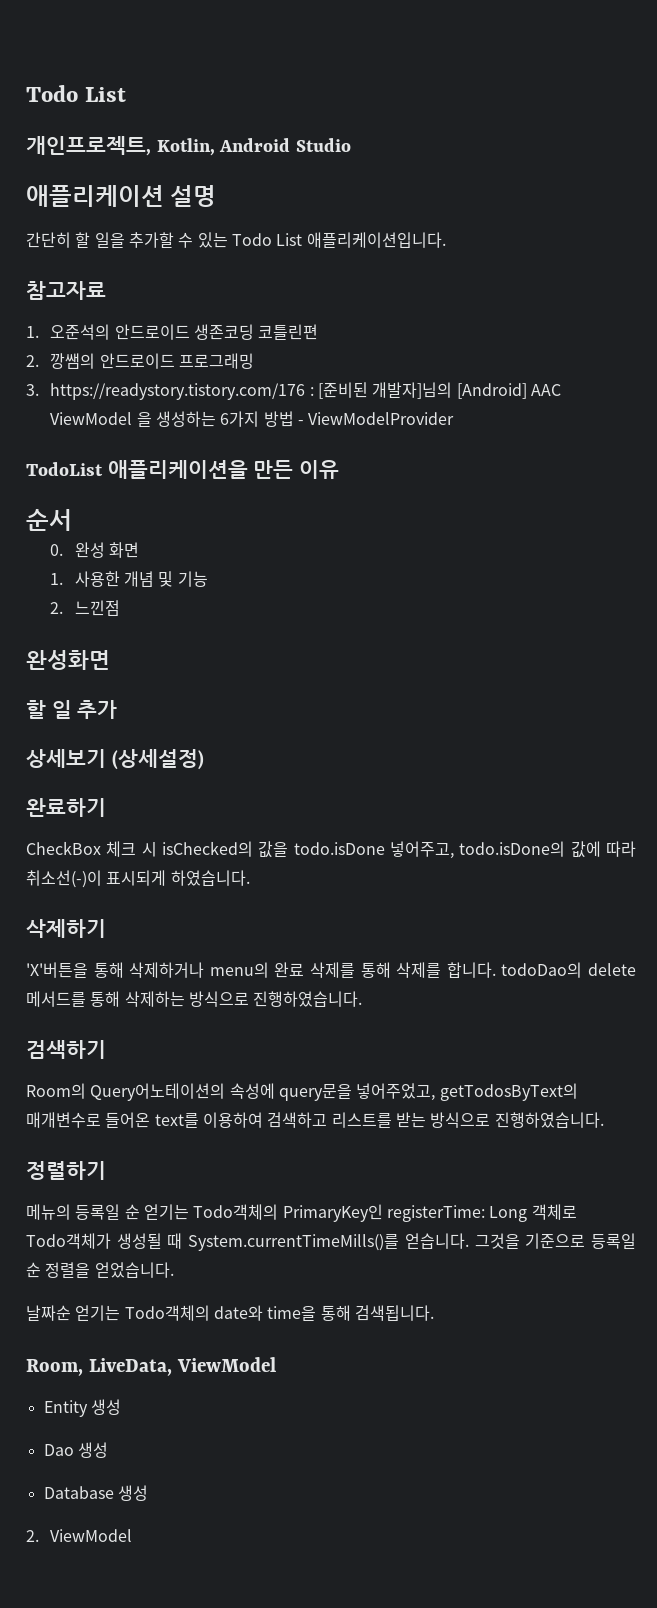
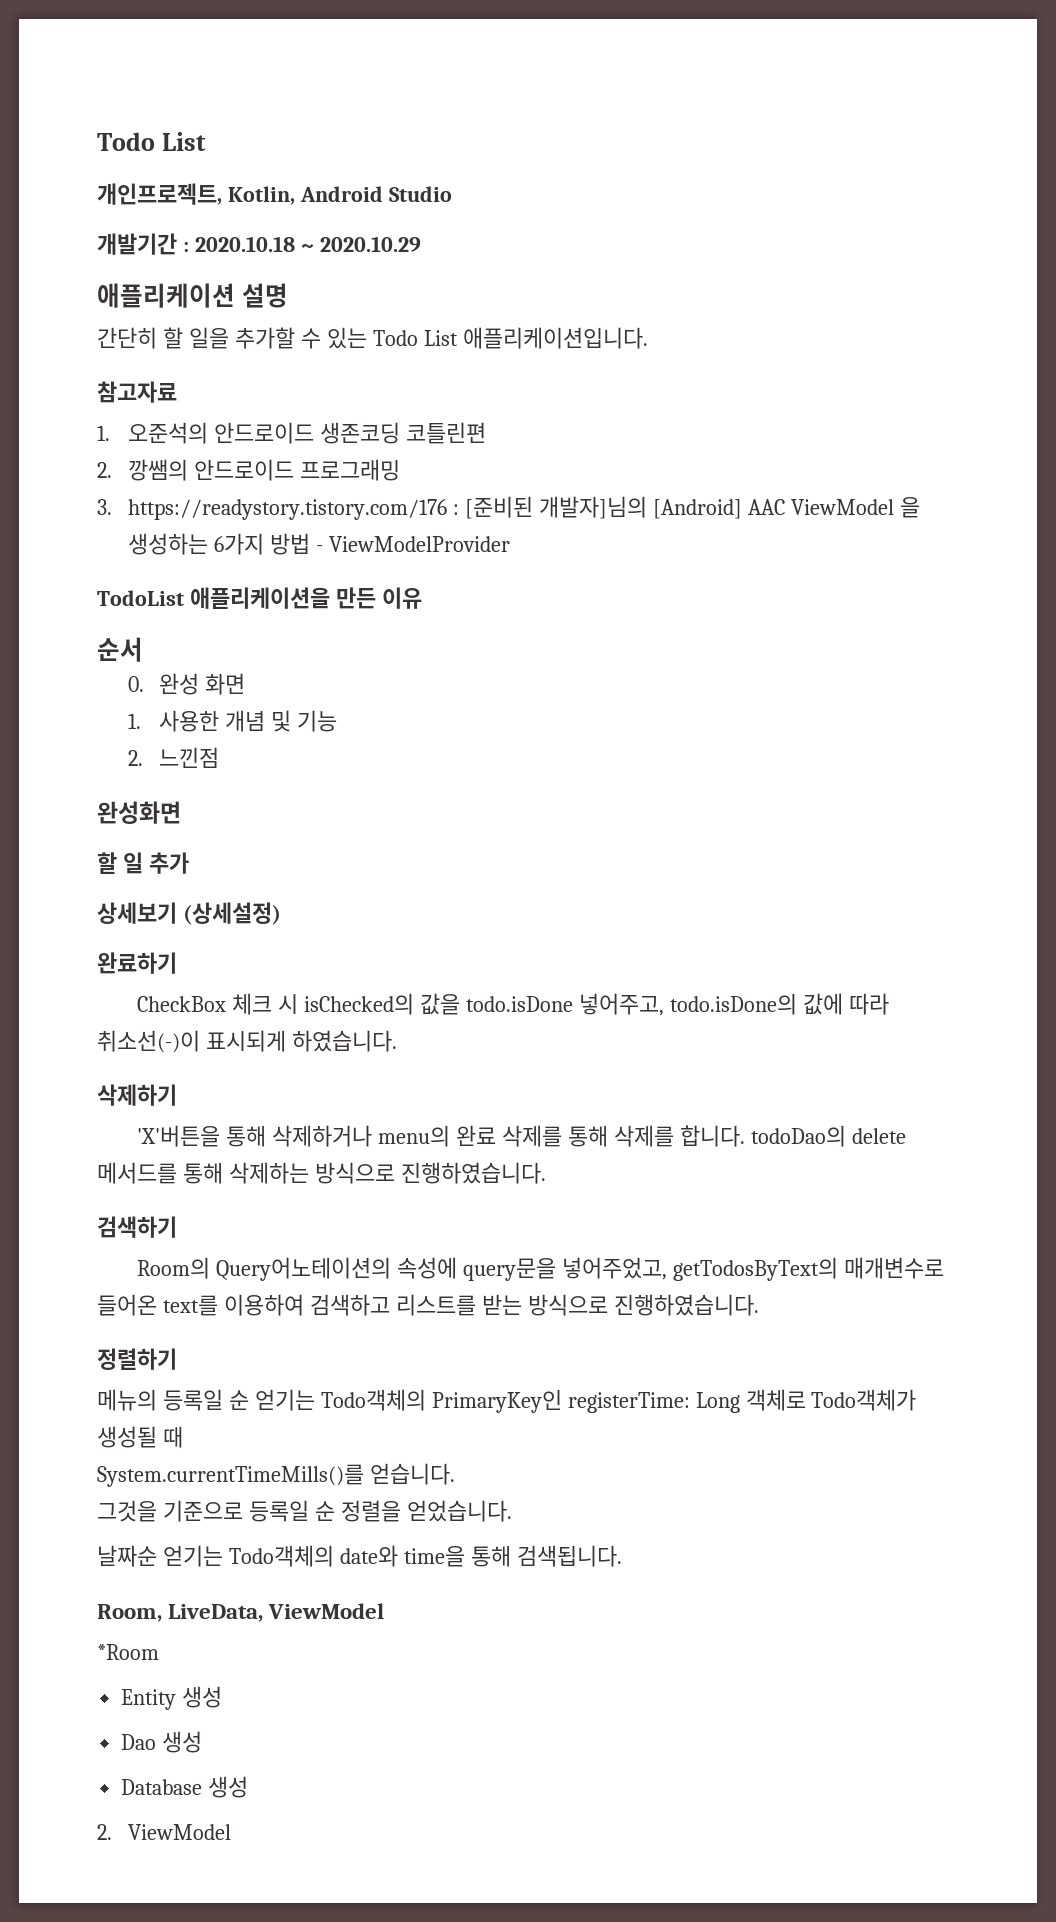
(351, 145) none -> [97,233,421,255] // 개발기간 : 2020.10.18 ~ 2020.10.29
(183, 1241) none -> (183, 1437) //
(469, 1241) none -> (455, 1474) //
(276, 1364) none -> [97,1644,159,1660] // *Room

